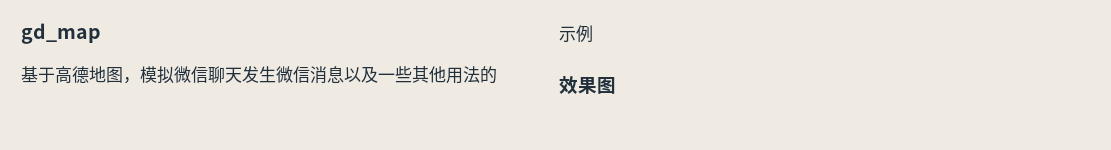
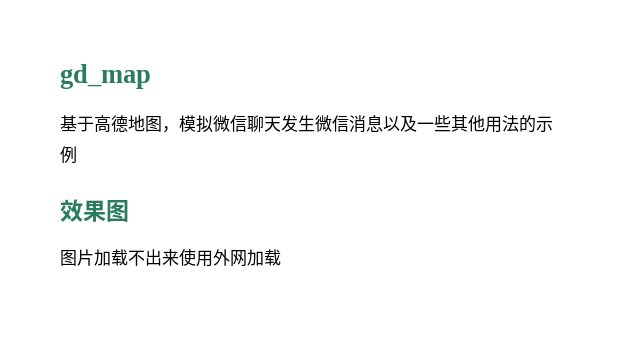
(616, 85) none -> [60,248,281,267] // 图片加载不出来使用外网加载

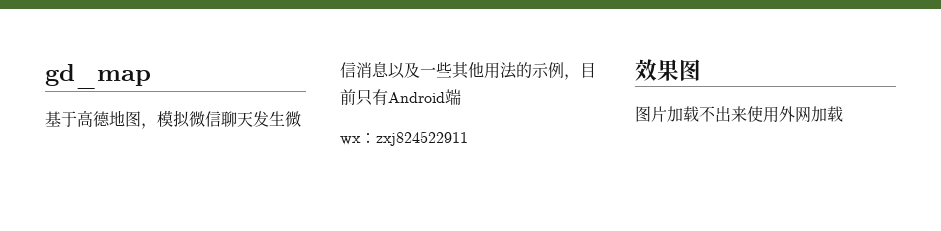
(77, 155) none -> [564,62,596,80] [340,89,461,106] [340,131,468,146] ，目前只有Android端 // wx：zxj824522911

